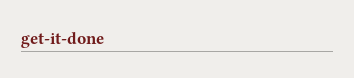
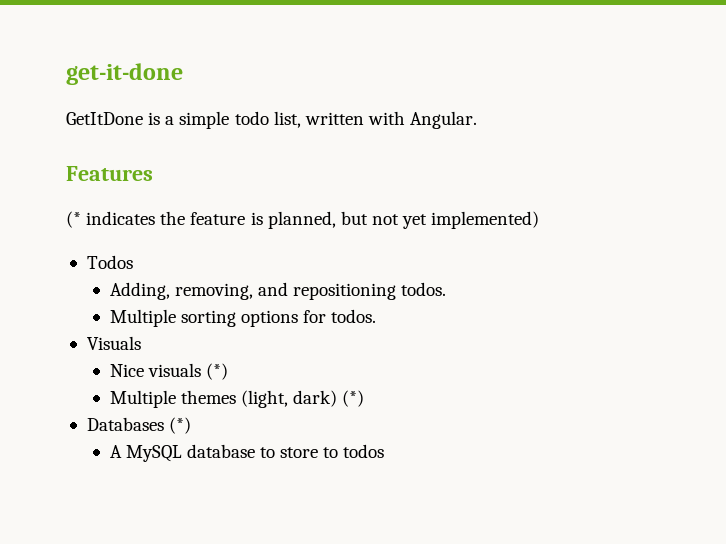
(104, 40) none -> [66,111,478,129] [66,166,153,181] [66,211,540,229] [86,255,133,269] [109,282,447,300] [109,309,377,327] [86,336,141,350] [109,363,228,380] [109,390,365,408] [86,417,192,434] [109,444,385,462] // GetItDone is a simple todo list, written with Angular. // Features // (* indicates the feature is planned, but not yet implemented) // Todos // Adding, removing, and repositioning todos. // Multiple sorting options for todos. // Visuals // Nice visuals (*) // Multiple themes (light, dark) (*) // Databases (*) // A MySQL database to store to todos

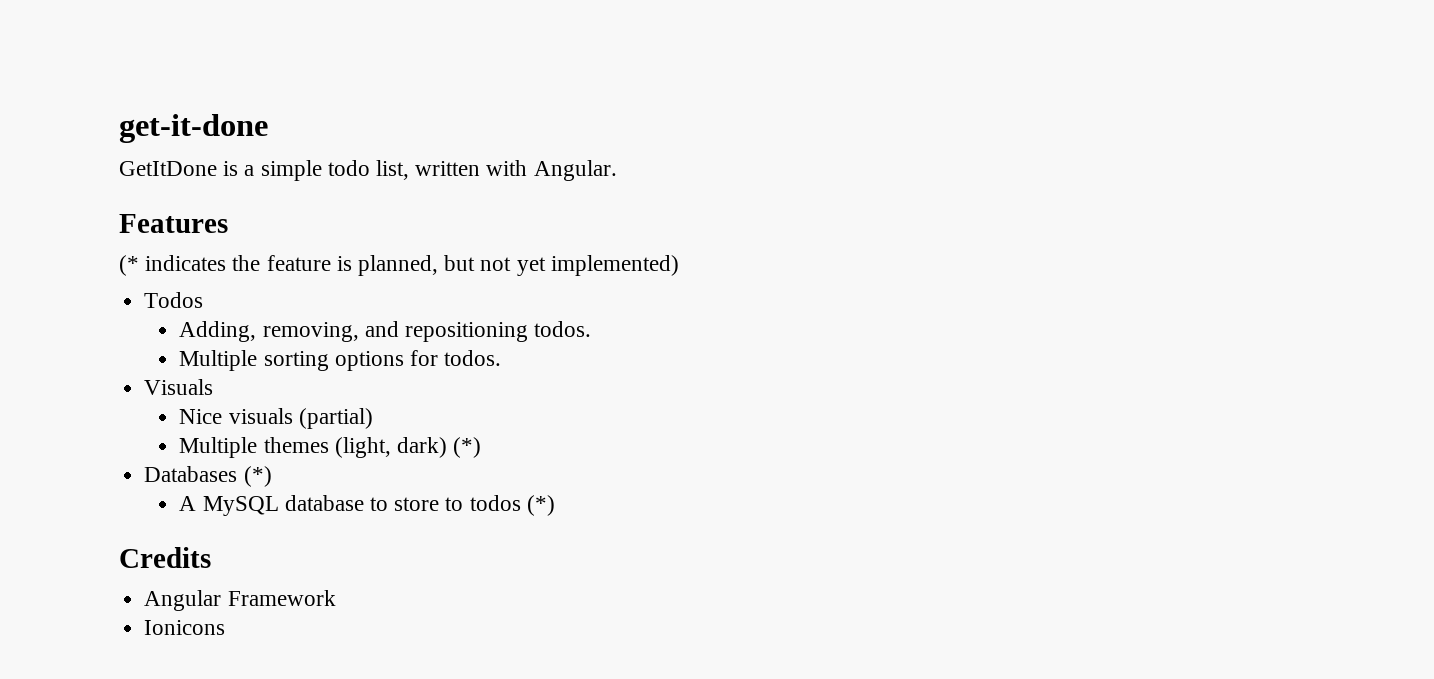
[205,363,228,380] (*) -> [298,408,373,429] (partial)
(385, 451) none -> [526,495,555,516] [119,547,211,568] [144,590,336,611] [144,620,226,635] (*) // Credits // Angular Framework // Ionicons

